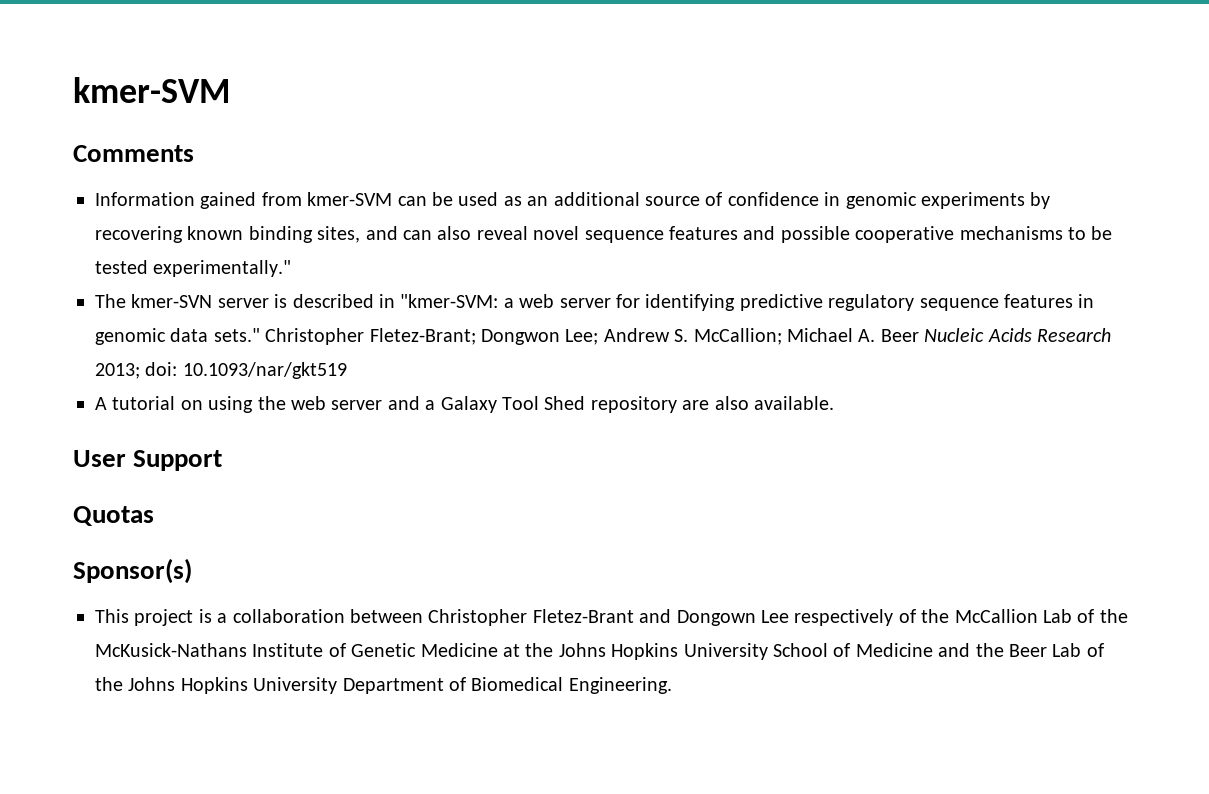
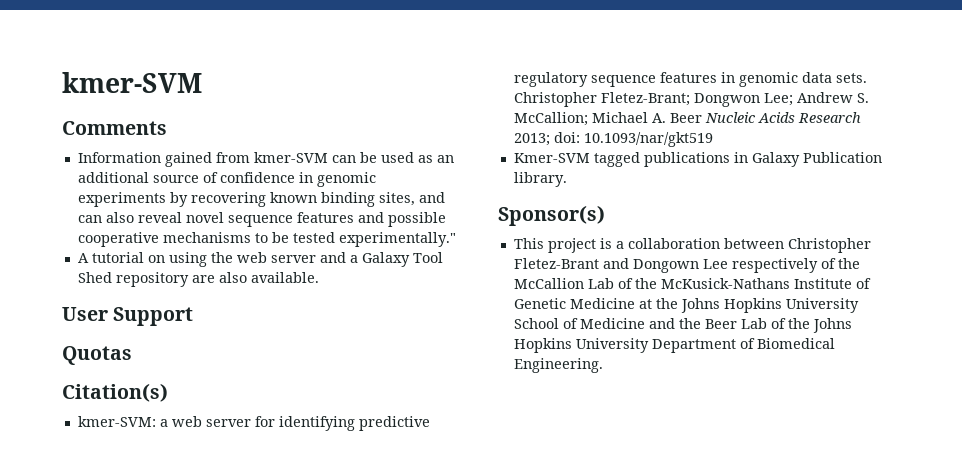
[95,294,1095,311] [95,328,1111,345] [95,362,347,379] // The kmer-SVN server is described in "kmer-SVM: a web server for identifying predictive regulatory sequence features in genomic data sets." Christopher Fletez-Brant; Dongwon Lee; Andrew S. McCallion; Michael A. Beer Nucleic Acids Research 2013; doi: 10.1093/nar/gkt519 -> (456, 239) none
(154, 516) none -> [62,383,168,402] [77,416,430,431] [513,72,867,87] [513,92,869,107] [513,112,861,126] [513,132,713,147] [513,152,882,167] [513,172,567,187] // Citation(s) // kmer-SVM: a web server for identifying predictive regulatory sequence features in genomic data sets. Christopher Fletez-Brant; Dongwon Lee; Andrew S. McCallion; Michael A. Beer Nucleic Acids Research 2013; doi: 10.1093/nar/gkt519 // Kmer-SVM tagged publications in Galaxy Publication library.

